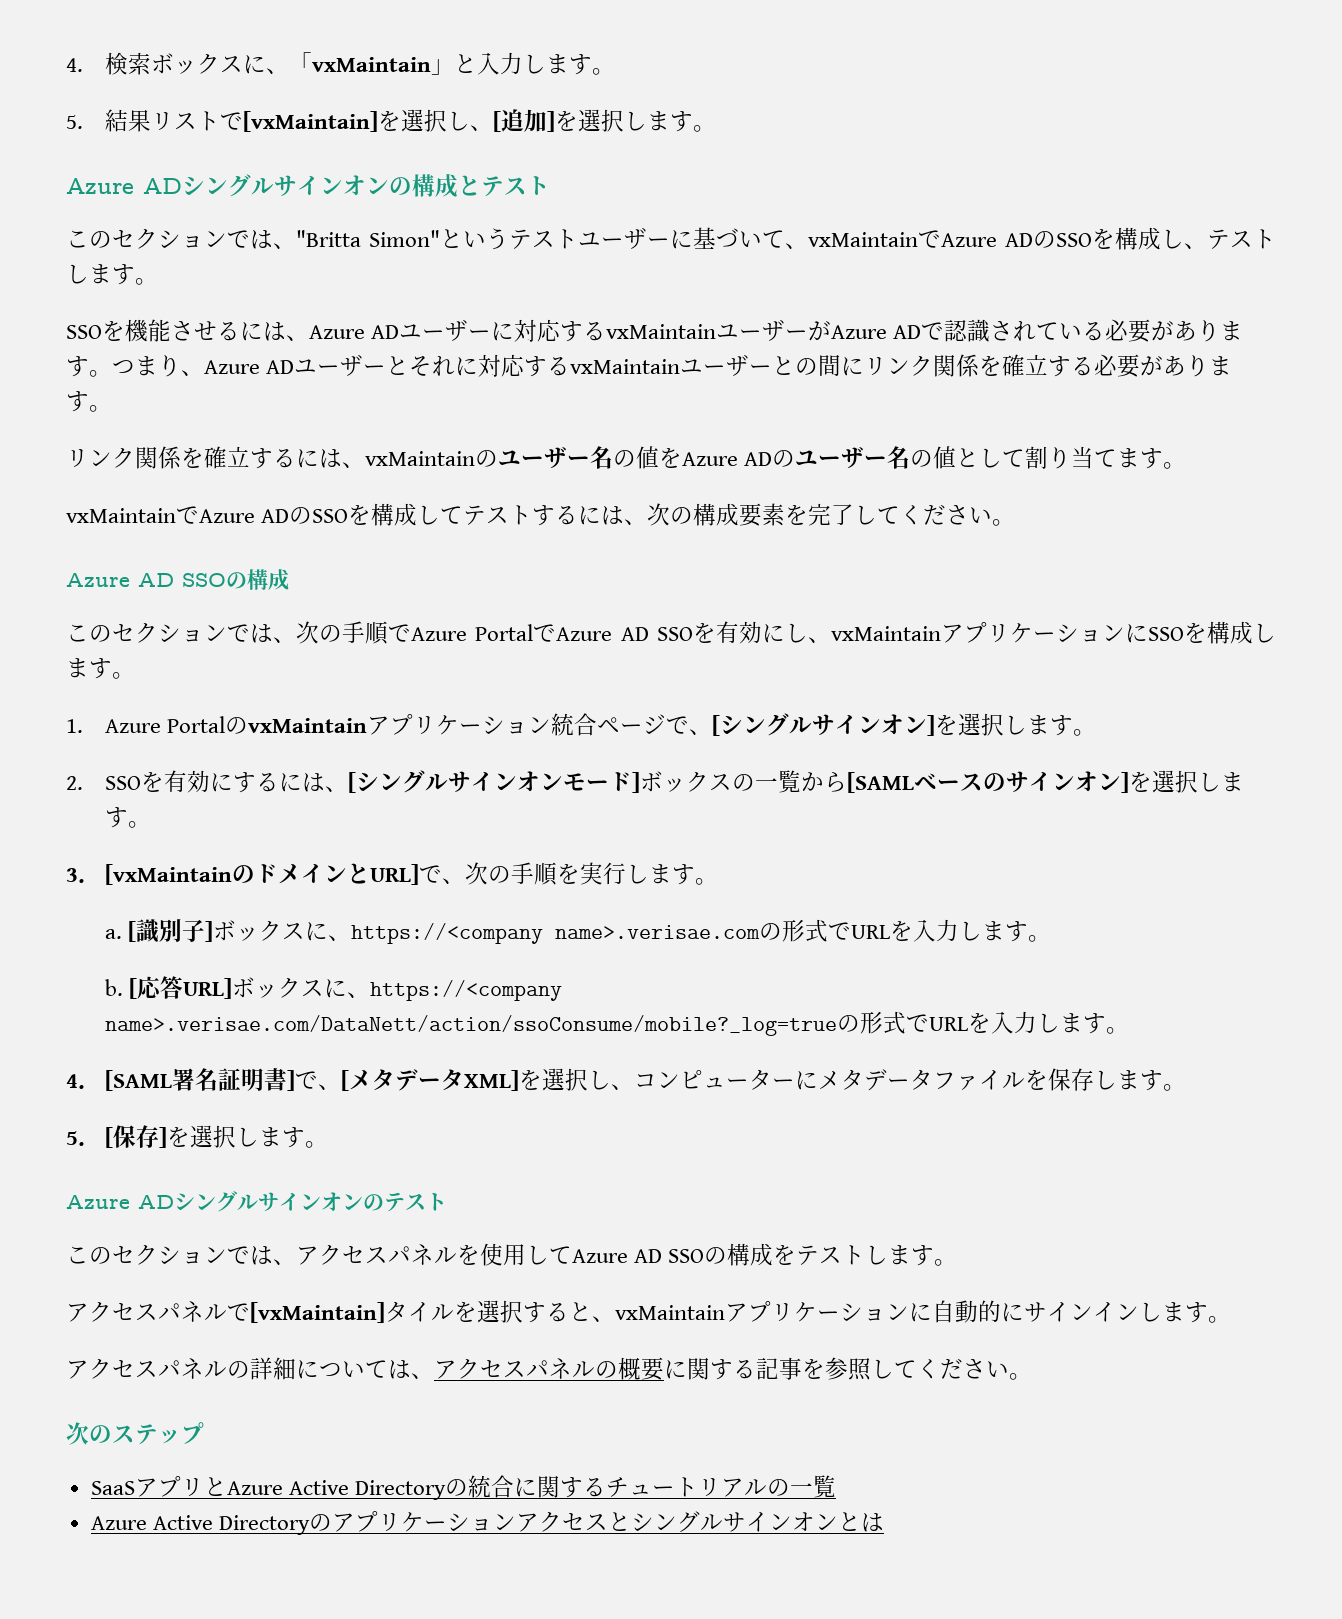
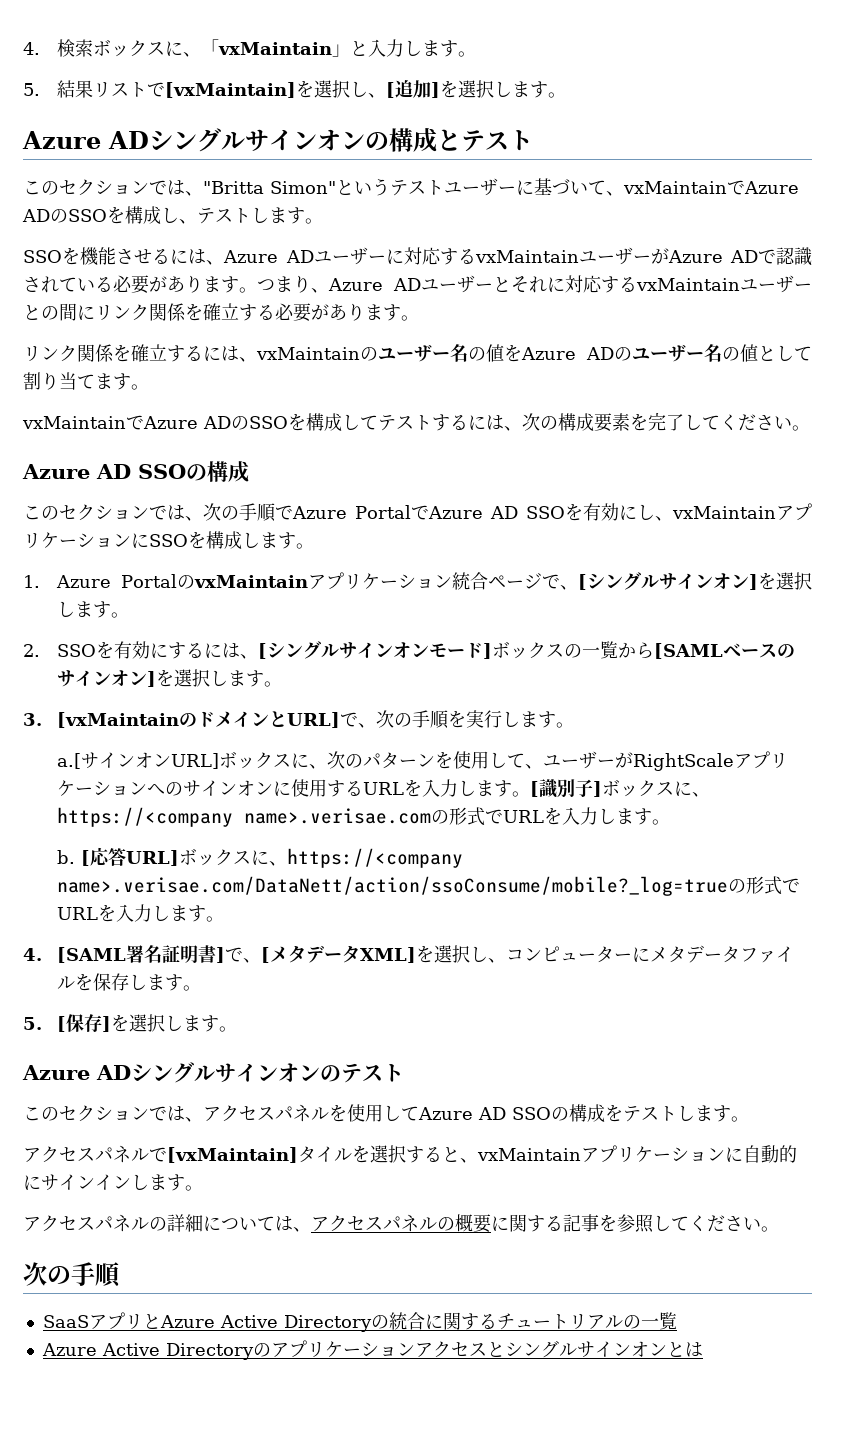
[105,929,123,939] a. -> [57,751,789,771] [57,779,531,797] a.[サインオンURL]ボックスに、次のパターンを使用して、ユーザーがRightScaleアプリケーションへのサインオンに使用するURLを入力します。
[112,1422,204,1445] ステップ -> [71,1262,121,1287] 手順

